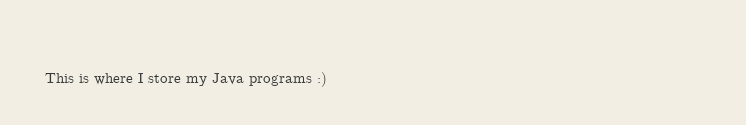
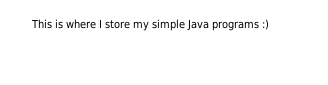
(207, 81) none -> [152,19,185,31] simple

